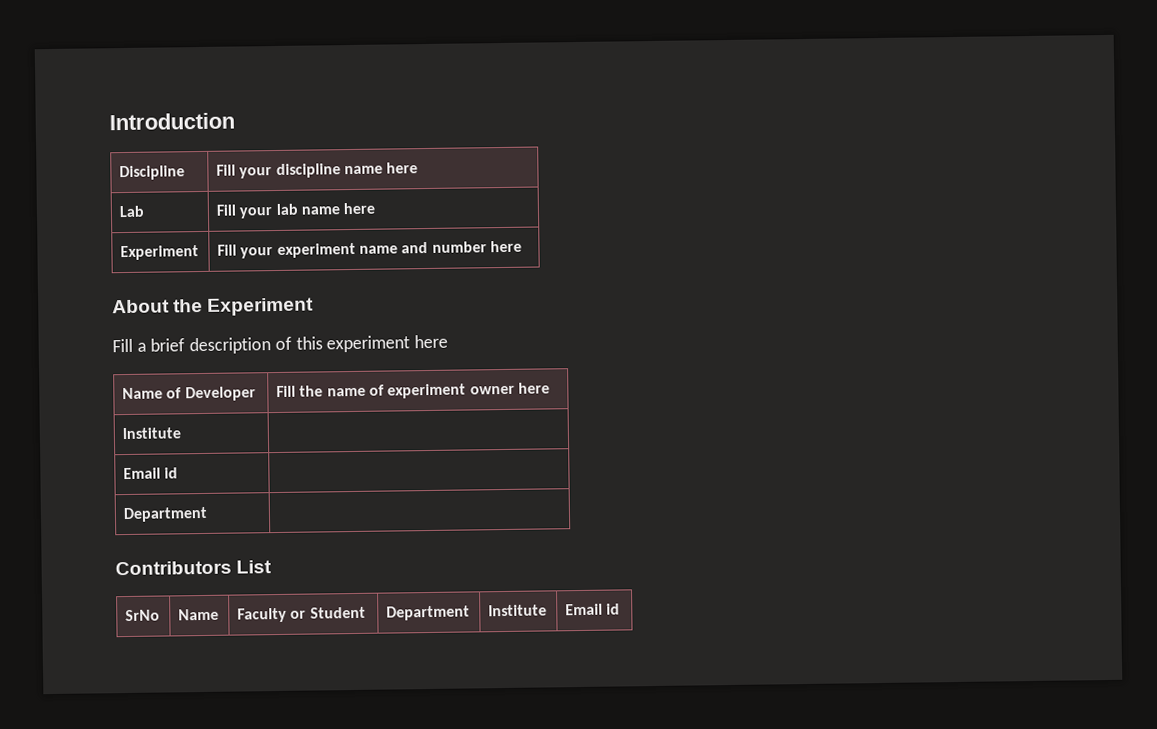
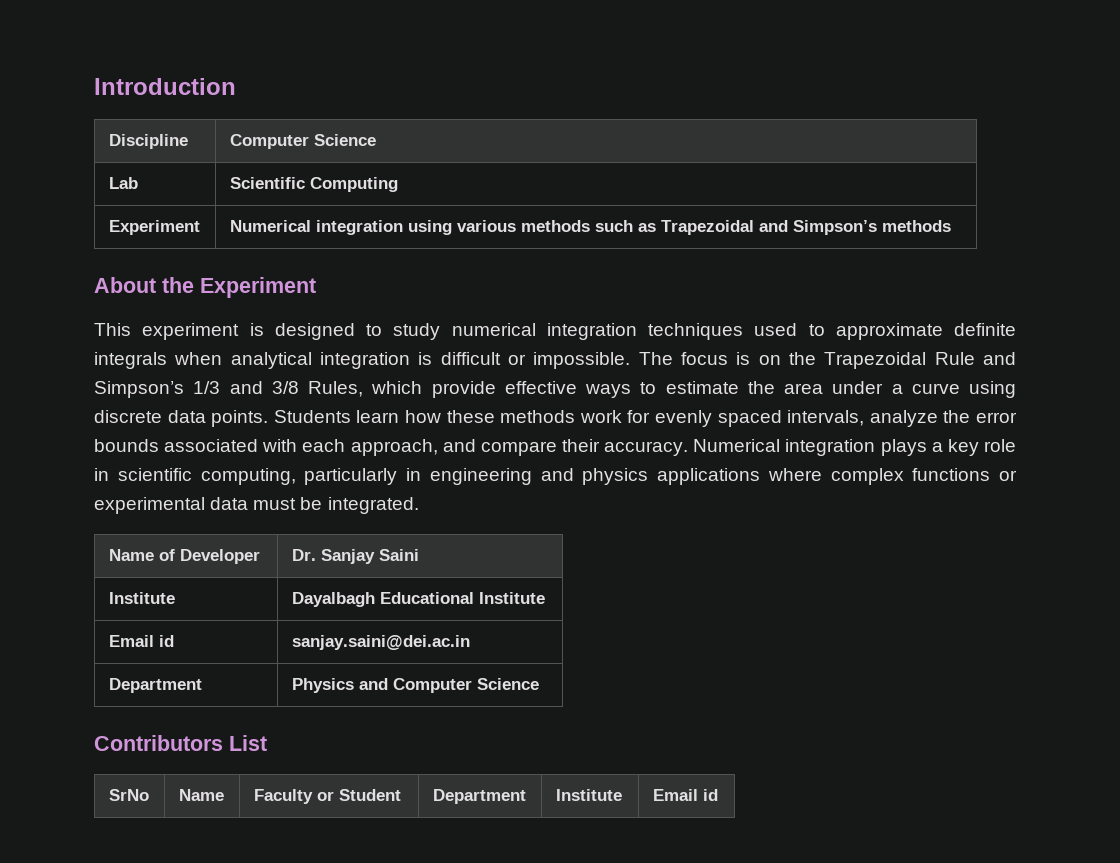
[216,162,419,179] [119,205,146,218] [216,202,376,219] [120,245,200,261] [217,240,522,259] [112,297,315,316] [112,334,449,355] [122,386,256,402] [276,382,550,399] [122,427,182,440] Fill your discipline name here // Lab | Fill your lab name here // Experiment | Fill your experiment name and number here // About the Experiment // Fill a brief description of this experiment here // Name of Developer | Fill the name of experiment owner here // Institute | -> [229,134,376,149] [108,177,138,189] [229,177,398,192] [108,220,200,235] [229,220,951,235] [94,277,316,298] [94,323,1016,340] [94,352,1017,369] [94,381,1016,398] [94,410,1018,427] [94,439,1016,456] [94,468,1017,485] [94,497,419,514] [108,549,260,564] [291,549,419,564] [108,592,175,604] [291,592,545,607] Computer Science // Lab | Scientific Computing // Experiment | Numerical integration using various methods such as Trapezoidal and Simpson’s methods // About the Experiment // This experiment is designed to study numerical integration techniques used to approximate definite integrals when analytical integration is difficult or impossible. The focus is on the Trapezoidal Rule and Simpson’s 1/3 and 3/8 Rules, which provide effective ways to estimate the area under a curve using discrete data points. Students learn how these methods work for evenly spaced intervals, analyze the error bounds associated with each approach, and compare their accuracy. Numerical integration plays a key role in scientific computing, particularly in engineering and physics applications where complex functions or experimental data must be integrated. // Name of Developer | Dr. Sanjay Saini // Institute | Dayalbagh Educational Institute
[123,506,209,523] // Department | -> [291,635,470,650] [108,678,202,693] [291,678,539,693] sanjay.saini@dei.ac.in // Department | Physics and Computer Science

